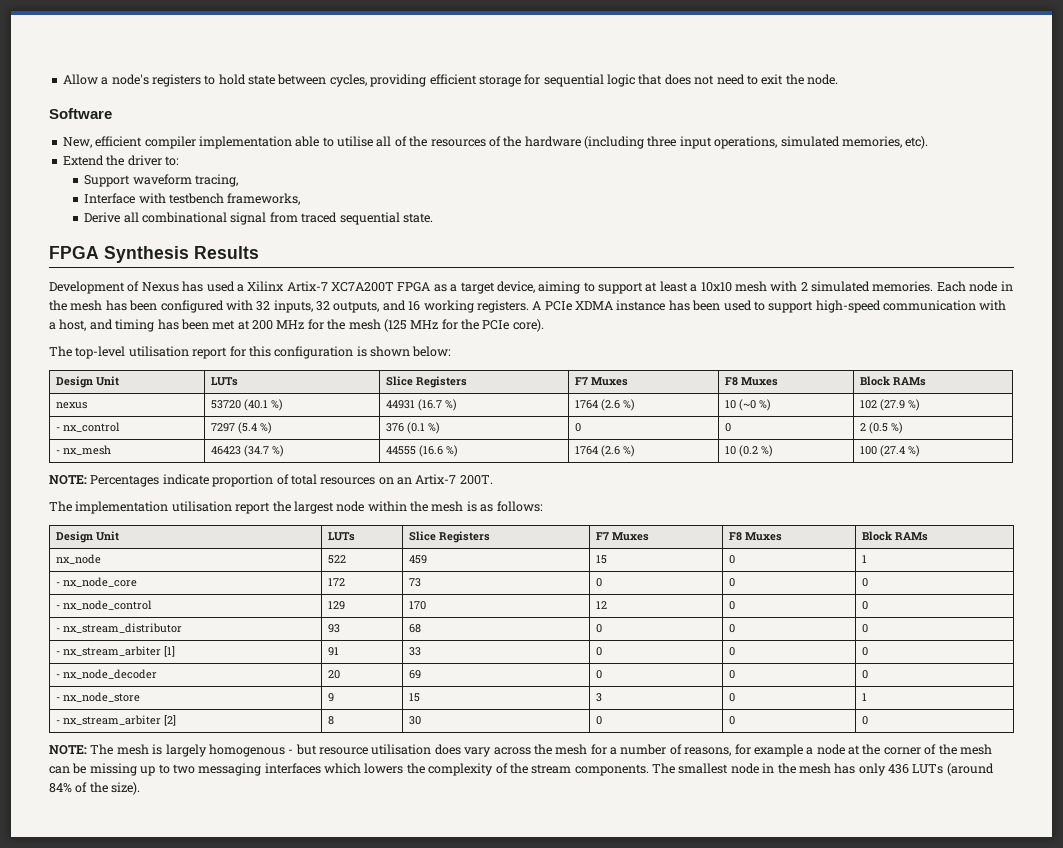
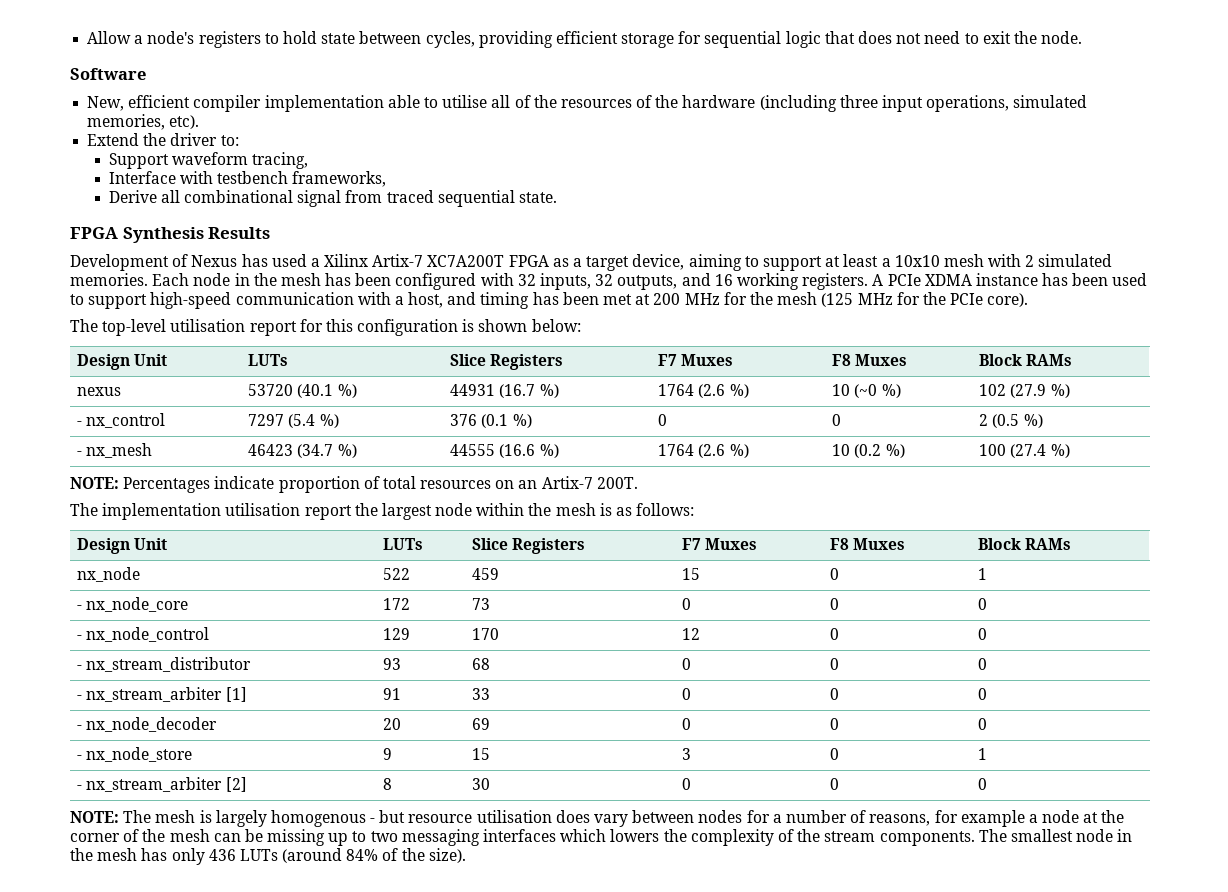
[493,744,588,755] across the mesh -> [632,810,743,823] between nodes

